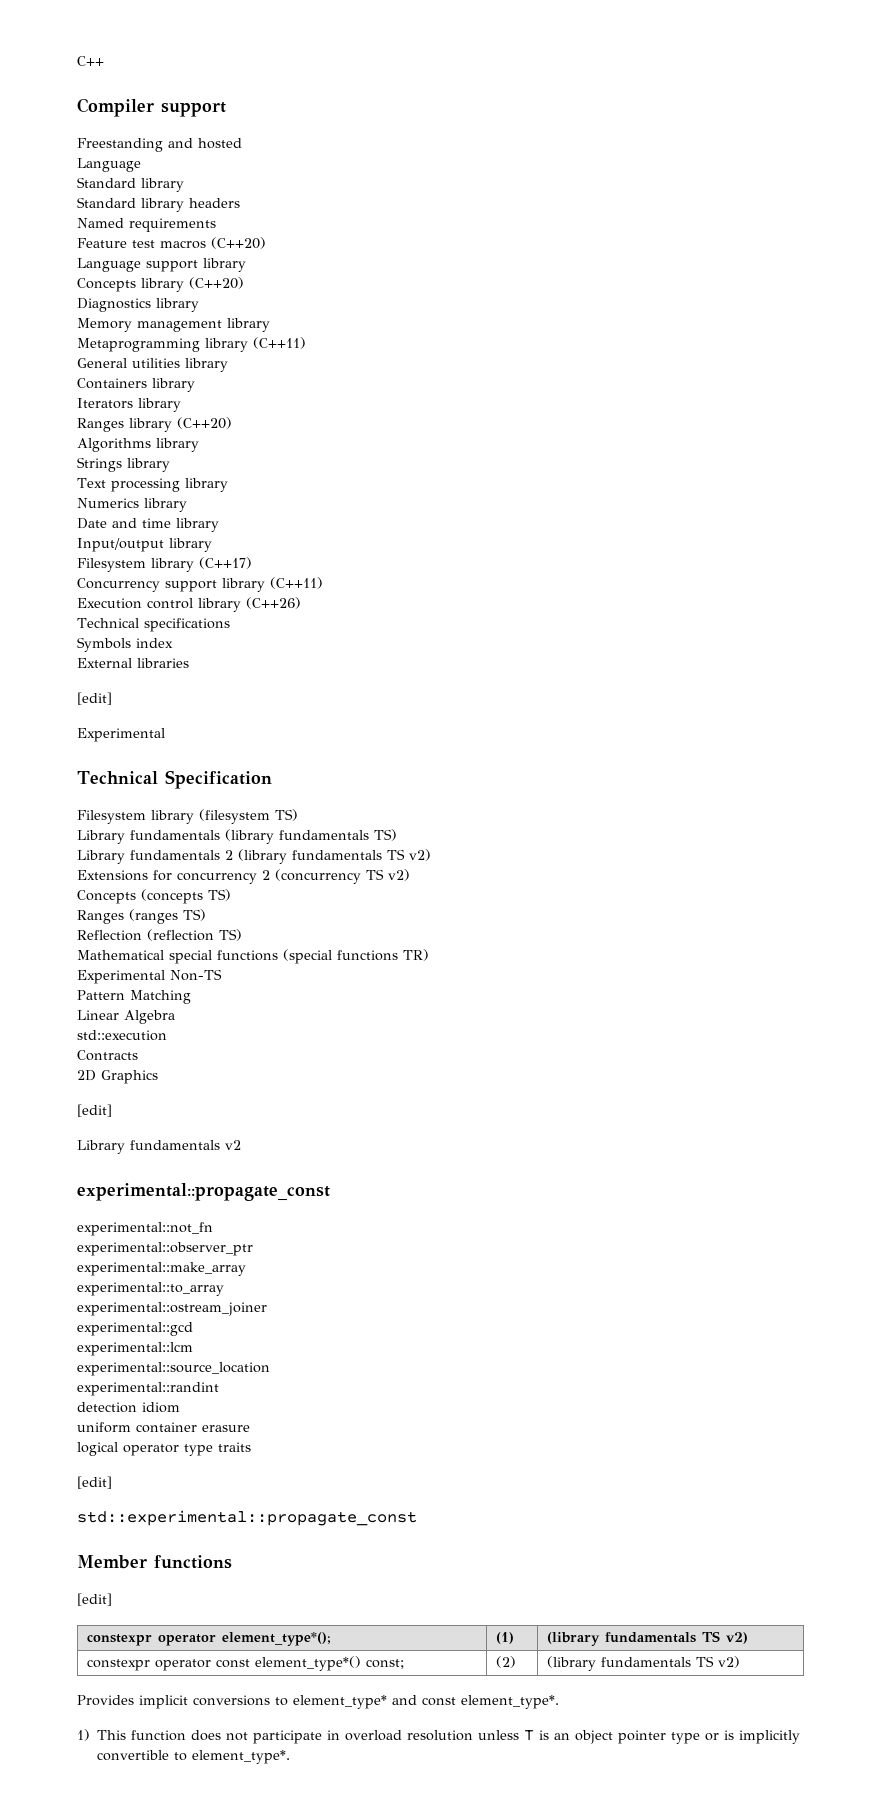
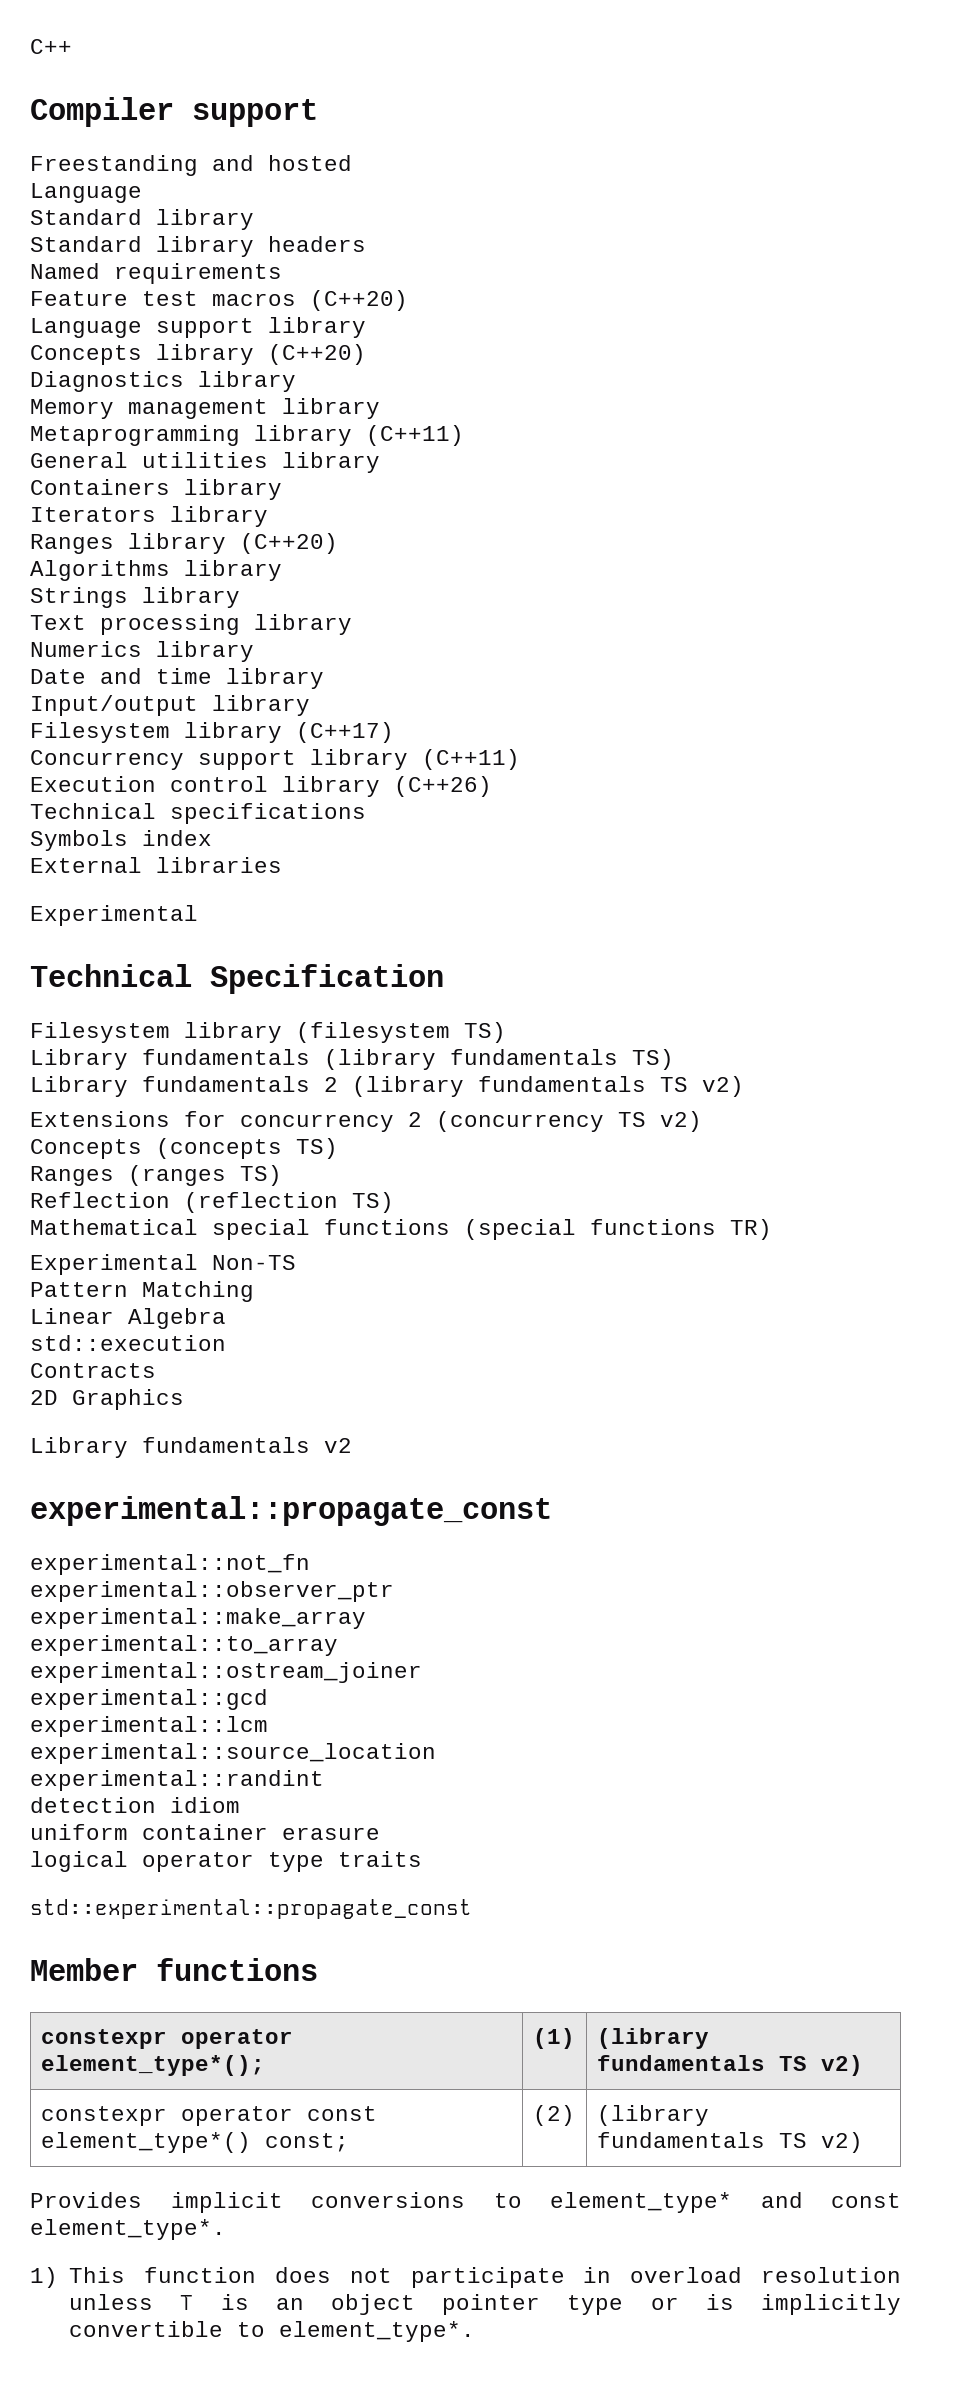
[77,692,112,705] // [edit] -> (282, 865) none
[77,1104,112,1117] // [edit] -> (184, 1399) none
[77,1476,112,1489] // [edit] -> (422, 1859) none
[77,1593,112,1606] // [edit] -> (318, 1969) none

